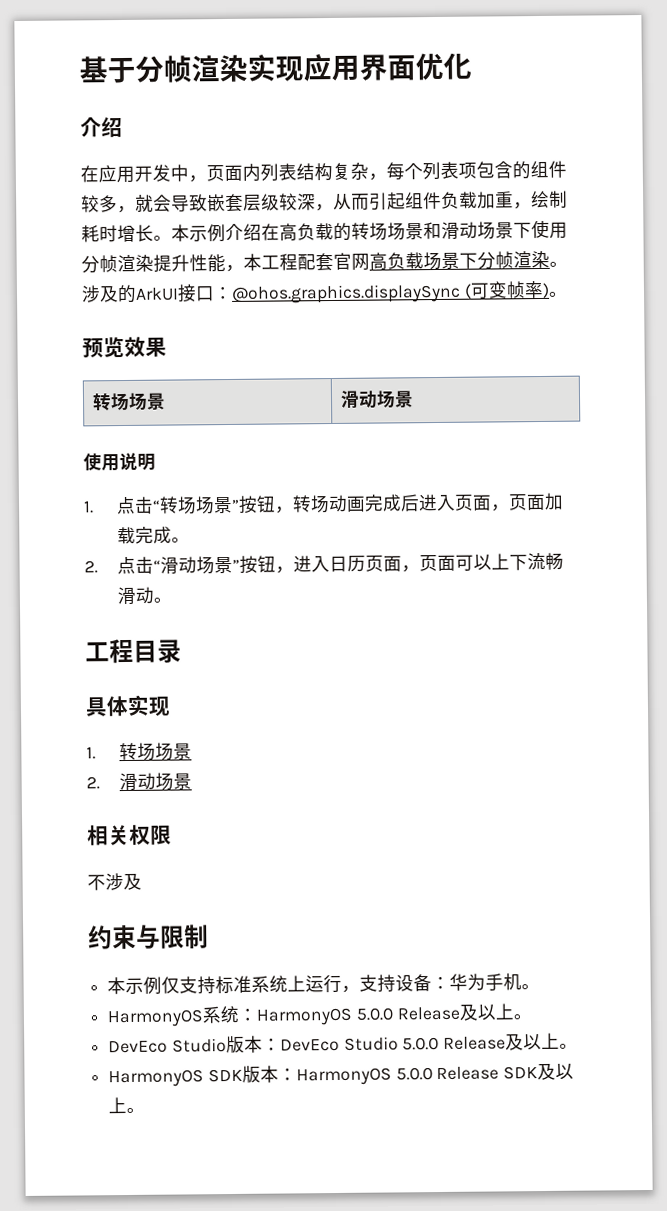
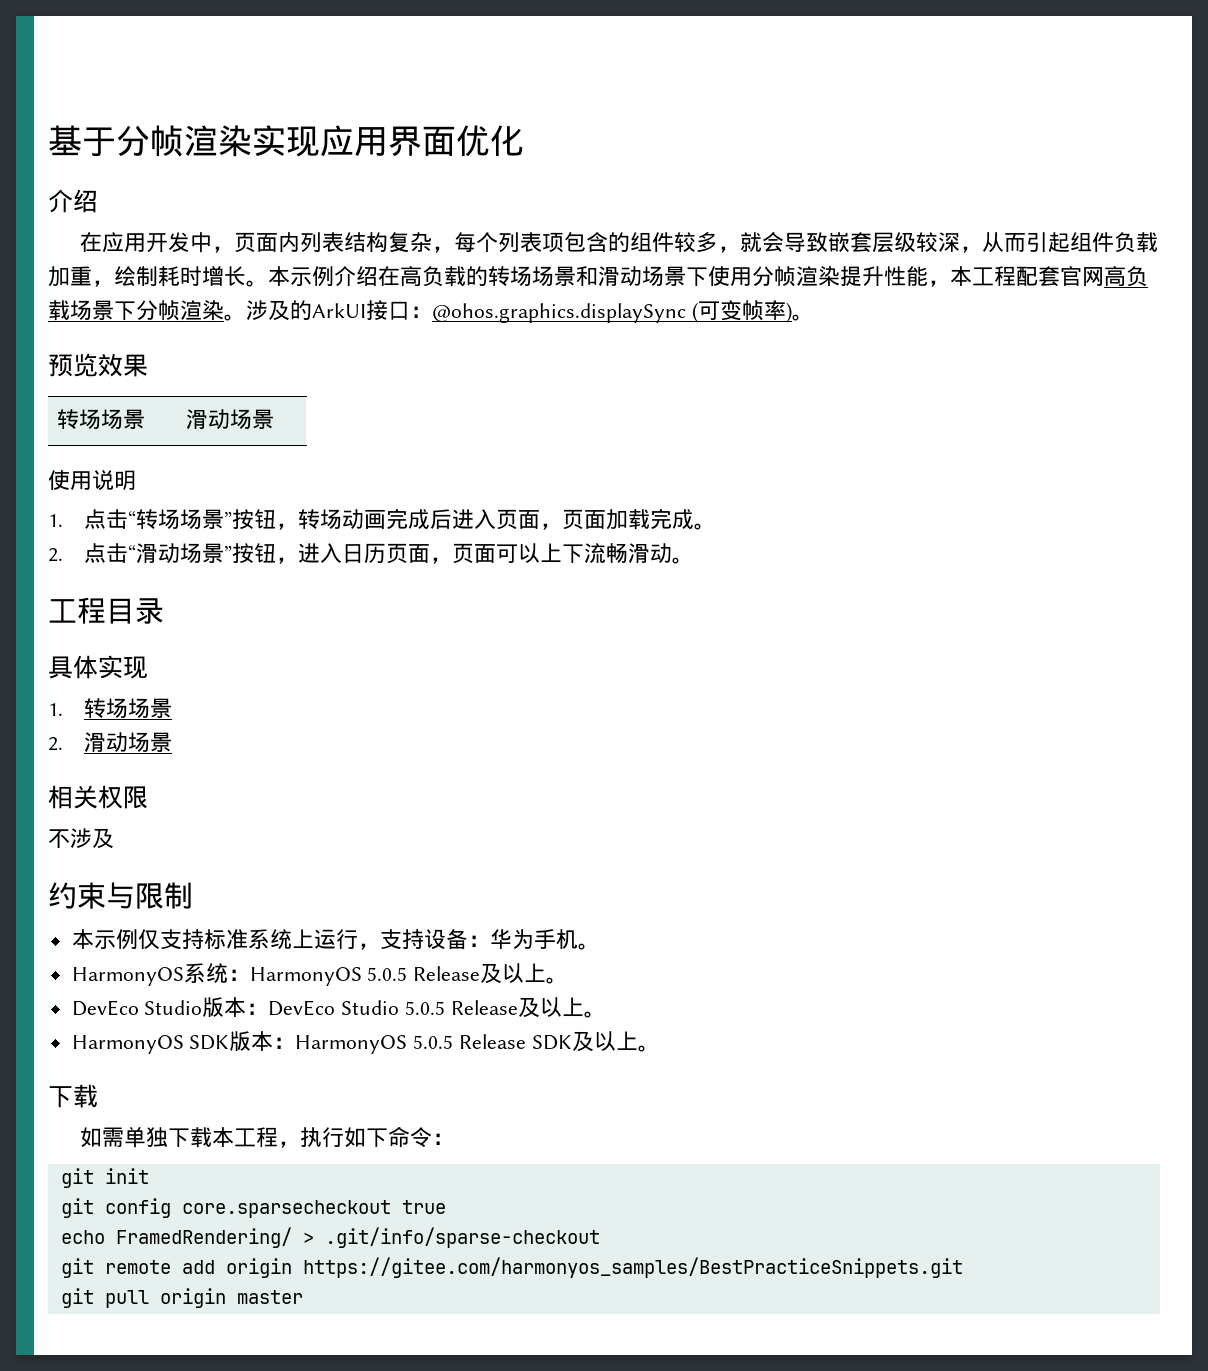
[355,1007,393,1021] 5.0.0 -> [367,967,408,981] 5.0.5
[402,1037,440,1051] 5.0.0 -> [405,1001,446,1015] 5.0.5
[395,1067,433,1081] 5.0.0 -> [413,1035,454,1049] 5.0.5
(146, 1110) none -> [48,1084,98,1108] [80,1126,455,1148] [60,1168,149,1188] [60,1198,446,1218] [60,1227,600,1248] [60,1257,963,1278] [60,1288,303,1308] // 下载 // 如需单独下载本工程，执行如下命令： // git init // git config core.sparsecheckout true // echo FramedRendering/ > .git/info/sparse-checkout // git remote add origin https://gitee.com/harmonyos_samples/BestPracticeSnippets.git // git pull origin master

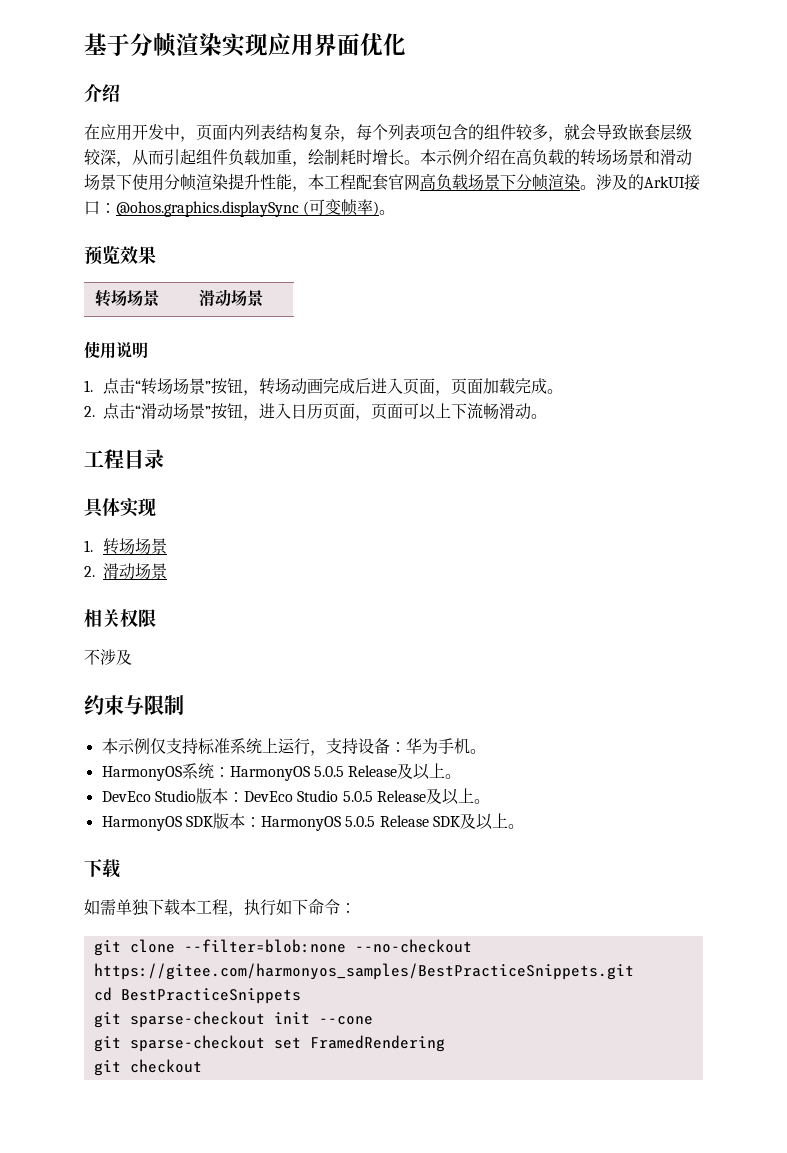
[104,1168,149,1184] [60,1198,446,1218] [60,1227,600,1248] [60,1257,963,1278] [60,1288,303,1308] init // git config core.sparsecheckout true // echo FramedRendering/ > .git/info/sparse-checkout // git remote add origin https://gitee.com/harmonyos_samples/BestPracticeSnippets.git // git pull origin master -> [129,939,472,953] [93,963,634,980] [93,987,301,1004] [93,1011,373,1028] [93,1035,445,1052] [93,1059,202,1076] clone --filter=blob:none --no-checkout https://gitee.com/harmonyos_samples/BestPracticeSnippets.git // cd BestPracticeSnippets // git sparse-checkout init --cone // git sparse-checkout set FramedRendering // git checkout

